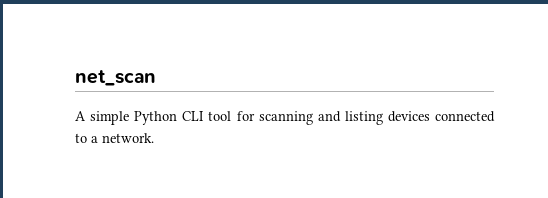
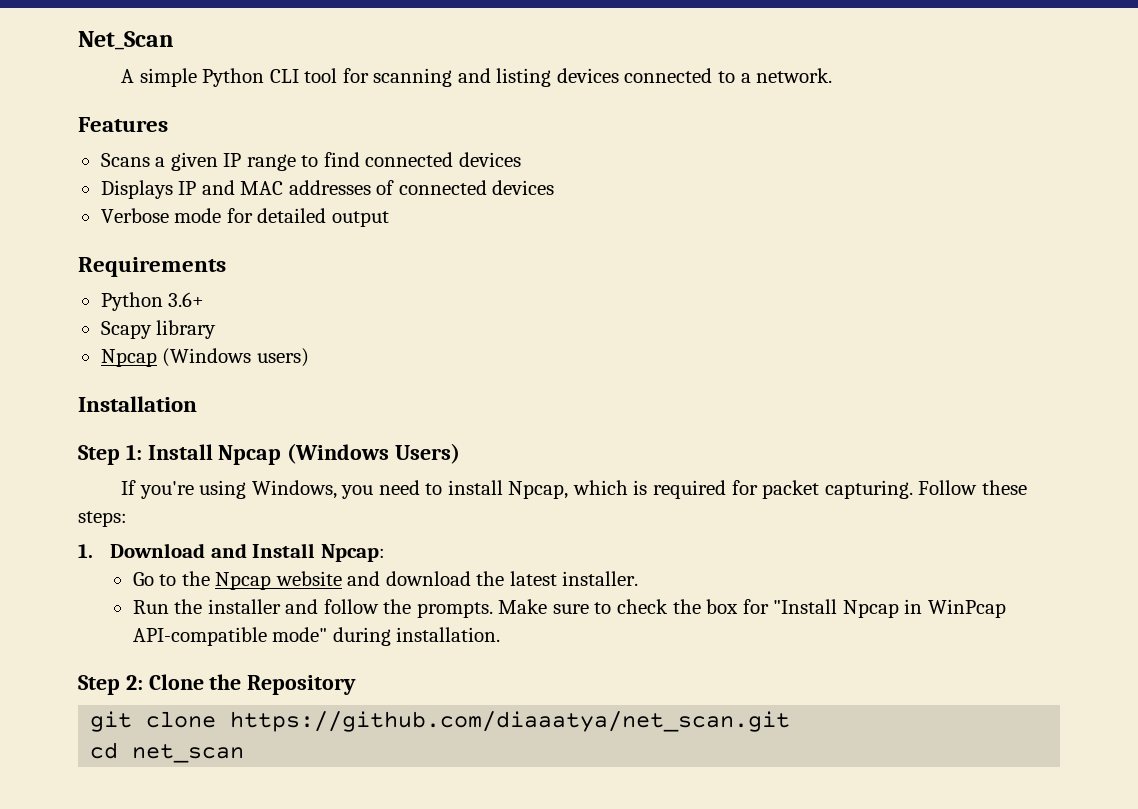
[75,70,156,86] net_scan -> [78,31,174,50] Net_Scan
(154, 138) none -> [78,117,168,132] [100,152,521,171] [100,180,555,199] [100,208,389,227] [78,257,226,277] [100,292,205,311] [100,320,217,339] [100,348,309,367] [78,396,197,412] [78,443,461,465] [121,480,1027,499] [78,511,127,527] [78,543,385,562] [132,571,639,590] [132,599,1006,618] [132,627,501,646] [78,674,357,695] [90,711,791,732] [90,742,245,763] // Features // Scans a given IP range to find connected devices // Displays IP and MAC addresses of connected devices // Verbose mode for detailed output // Requirements // Python 3.6+ // Scapy library // Npcap (Windows users) // Installation // Step 1: Install Npcap (Windows Users) // If you're using Windows, you need to install Npcap, which is required for packet capturing. Follow these steps: // 1. Download and Install Npcap: // Go to the Npcap website and download the latest installer. // Run the installer and follow the prompts. Make sure to check the box for "Install Npcap in WinPcap API-compatible mode" during installation. // Step 2: Clone the Repository // git clone https://github.com/diaaatya/net_scan.git // cd net_scan

